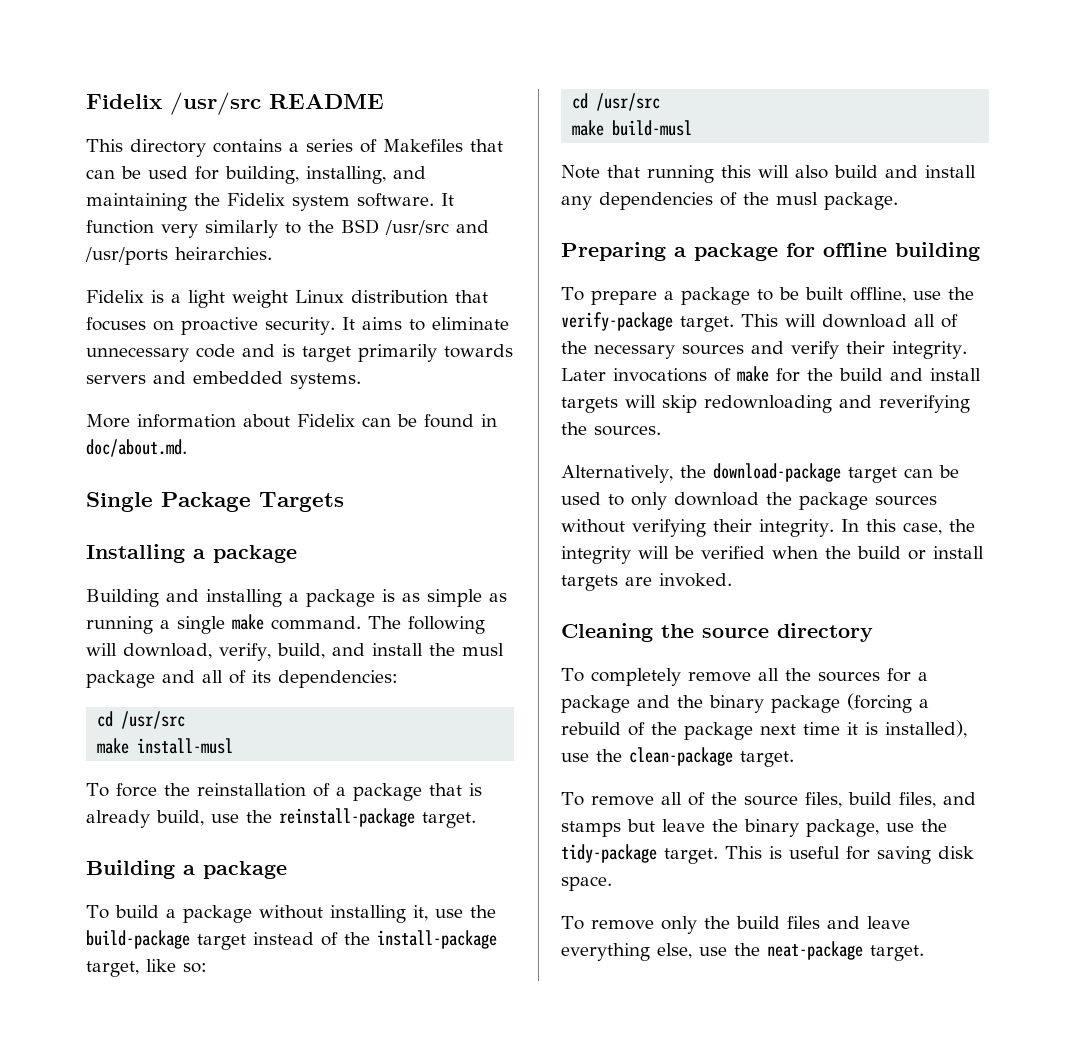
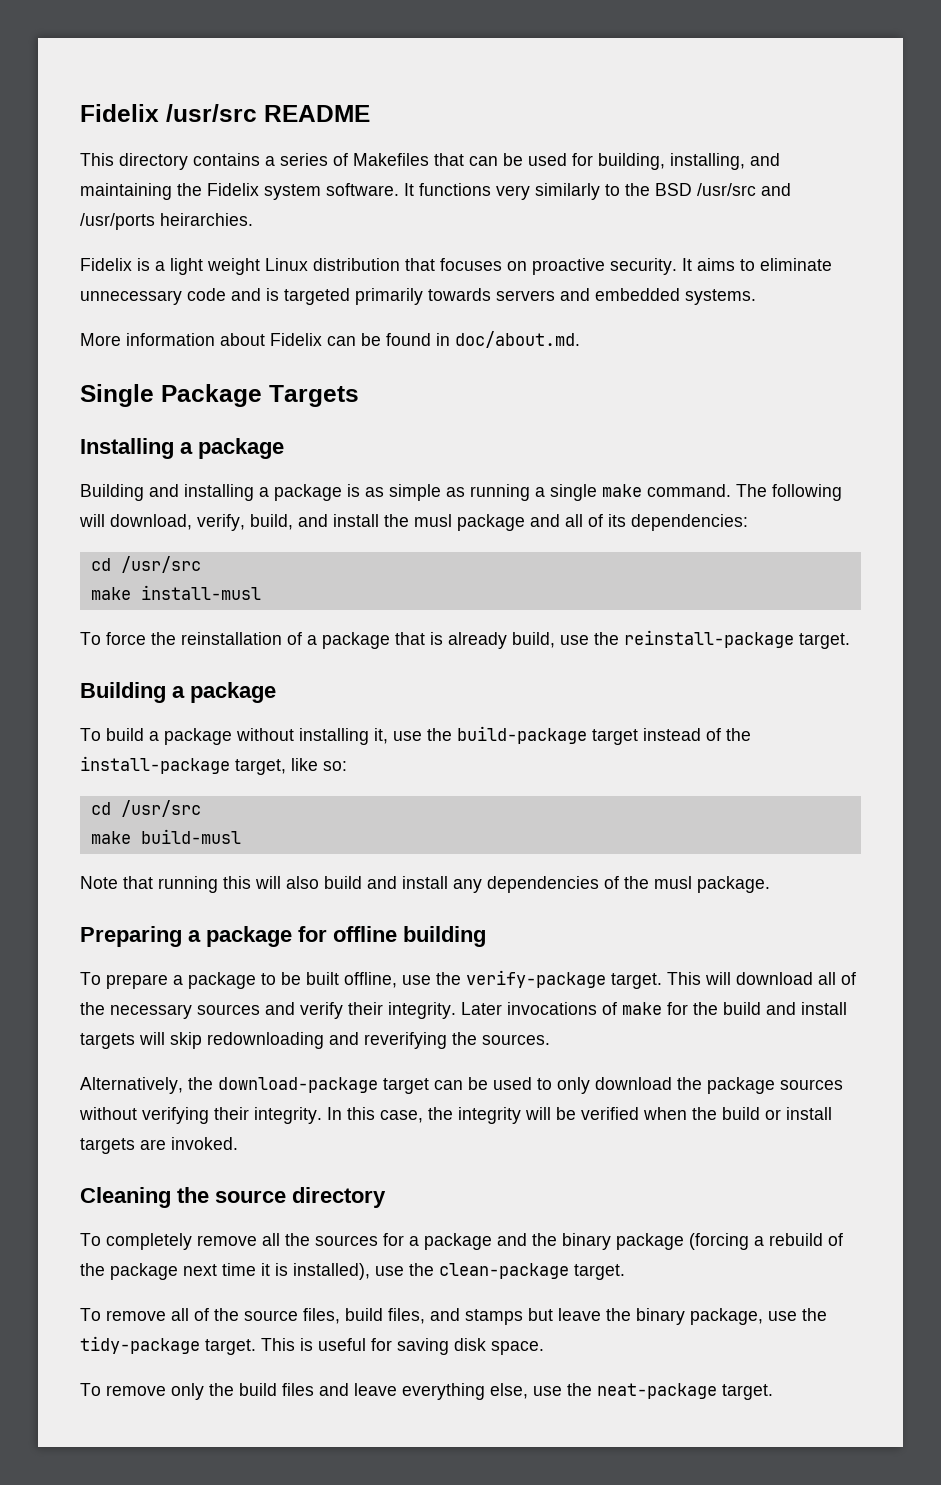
[86,220,154,234] function -> [419,183,491,196] functions
[302,346,351,362] target -> [284,288,350,305] targeted

